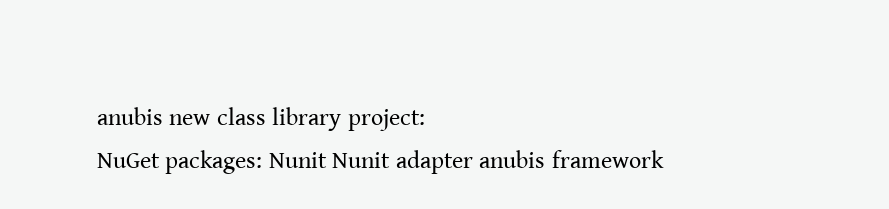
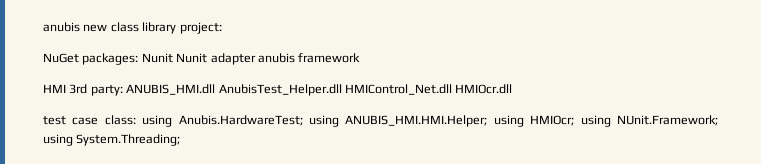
(664, 159) none -> [43,84,513,96] [43,115,718,127] [43,134,181,146] // HMI 3rd party: ANUBIS_HMI.dll AnubisTest_Helper.dll HMIControl_Net.dll HMIOcr.dll // test case class: using Anubis.HardwareTest; using ANUBIS_HMI.HMI.Helper; using HMIOcr; using NUnit.Framework; using System.Threading;

